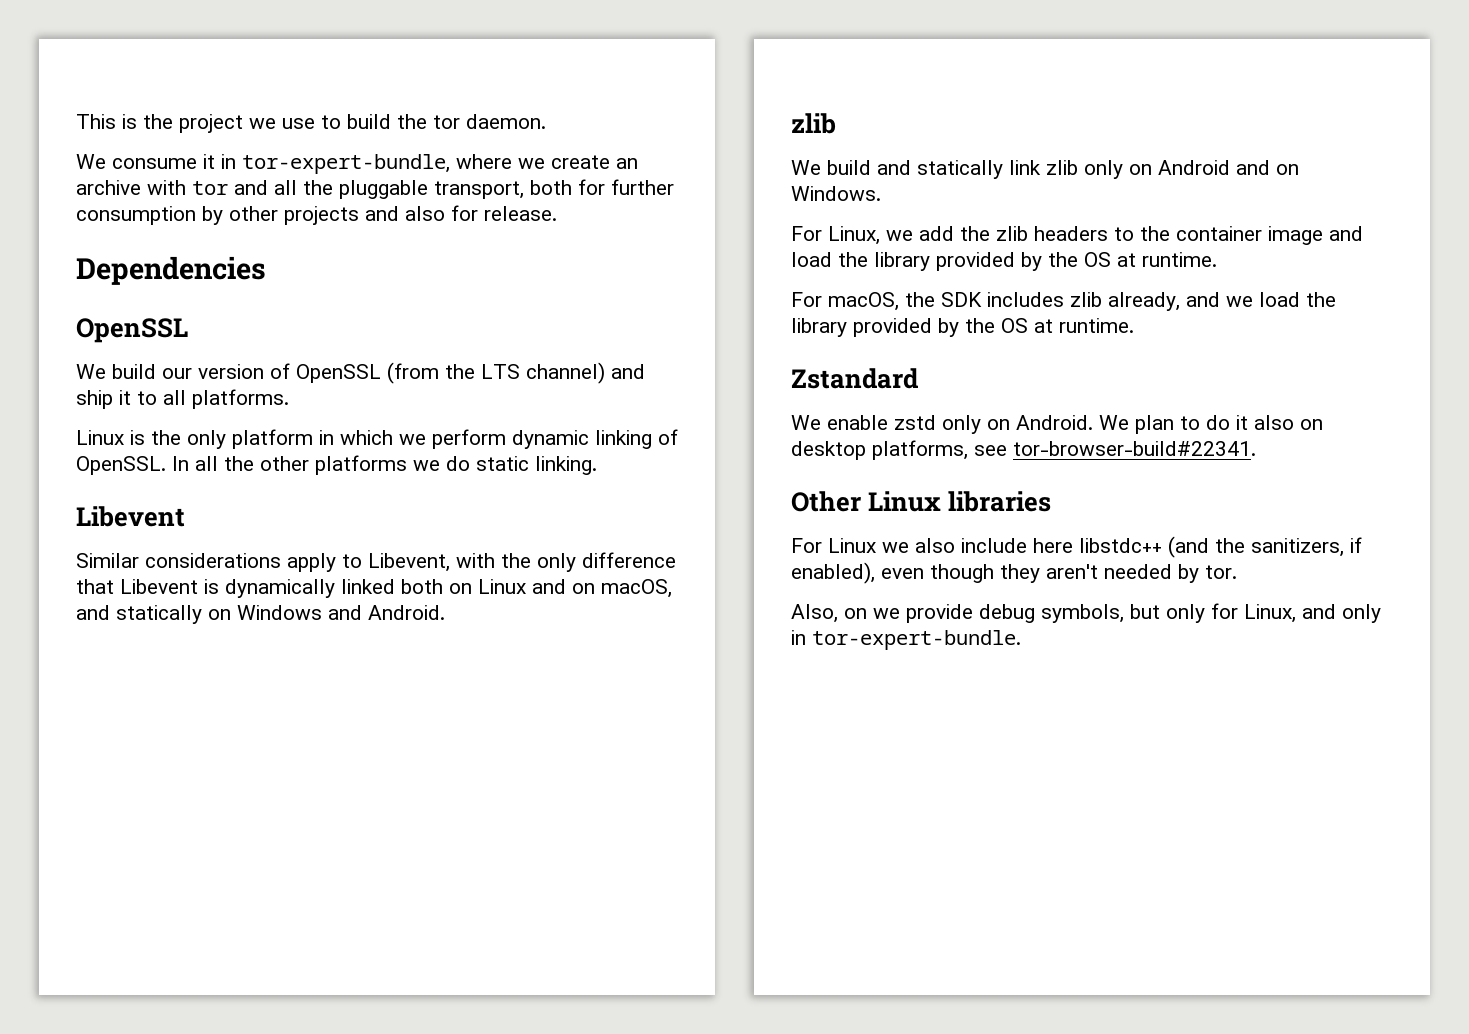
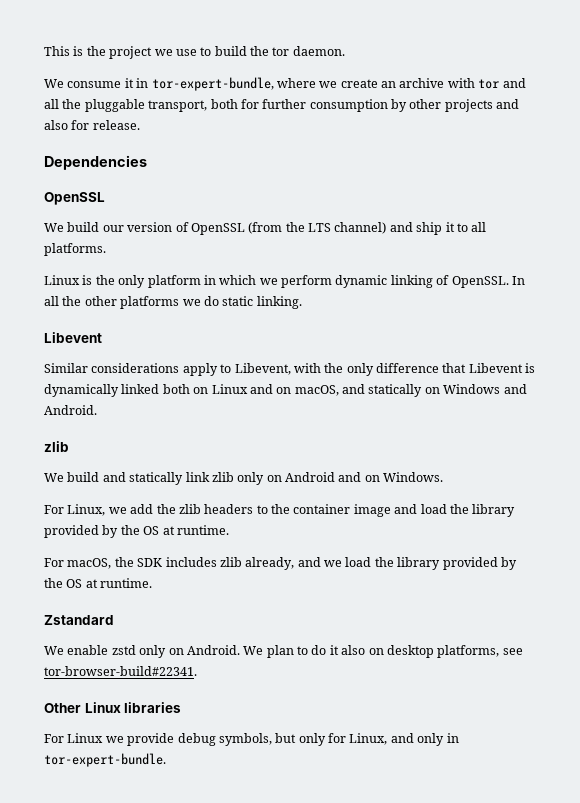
[915,536,1362,558] [791,562,1237,584] [791,604,900,623] also include here libstdc++ (and the sanitizers, if enabled), even though they aren't needed by tor. // Also, on we -> (124, 739) none

